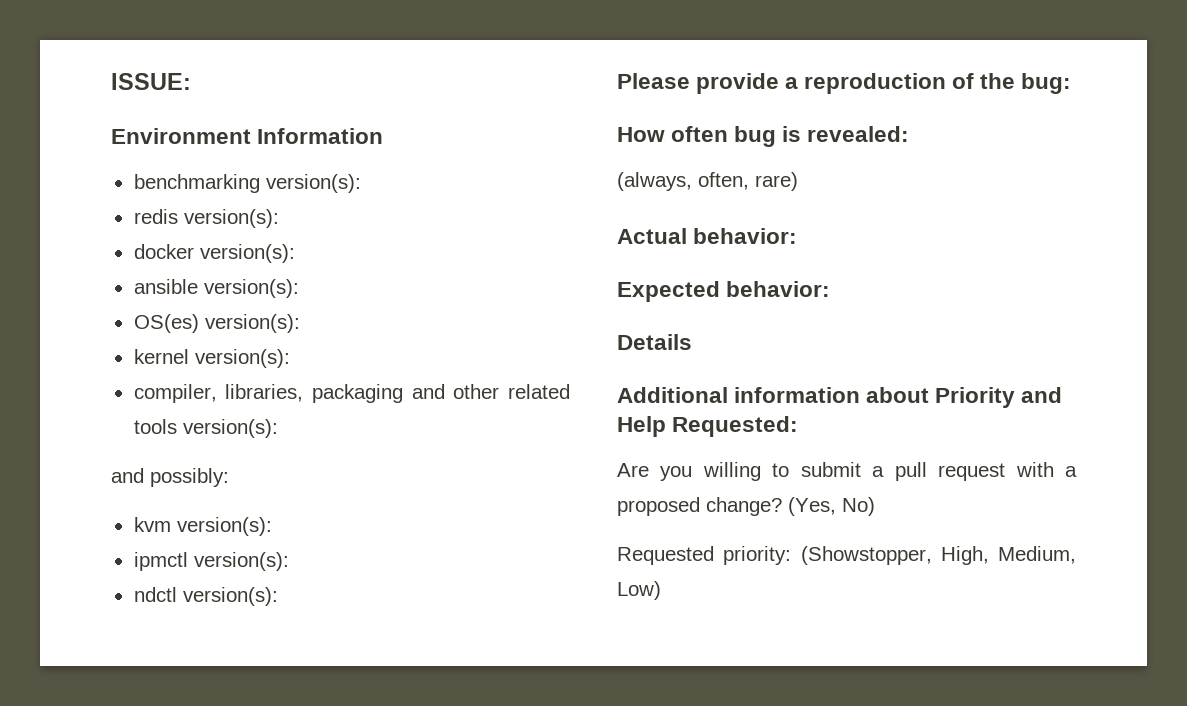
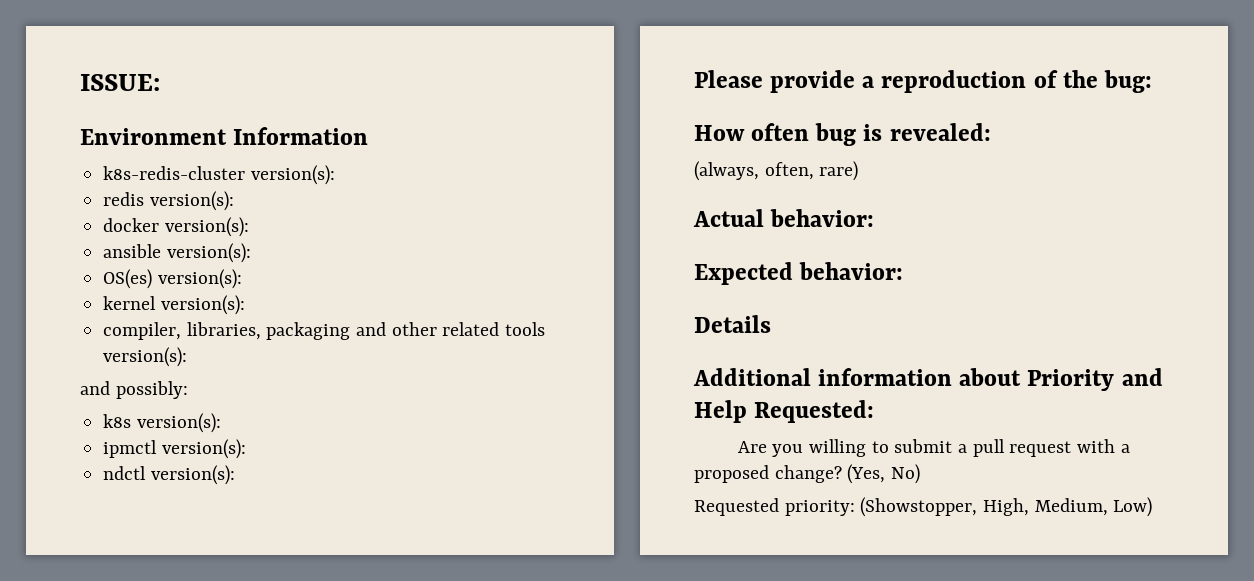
[133,174,260,193] benchmarking -> [103,166,246,180] k8s-redis-cluster
[133,517,171,532] kvm -> [103,414,132,428] k8s

